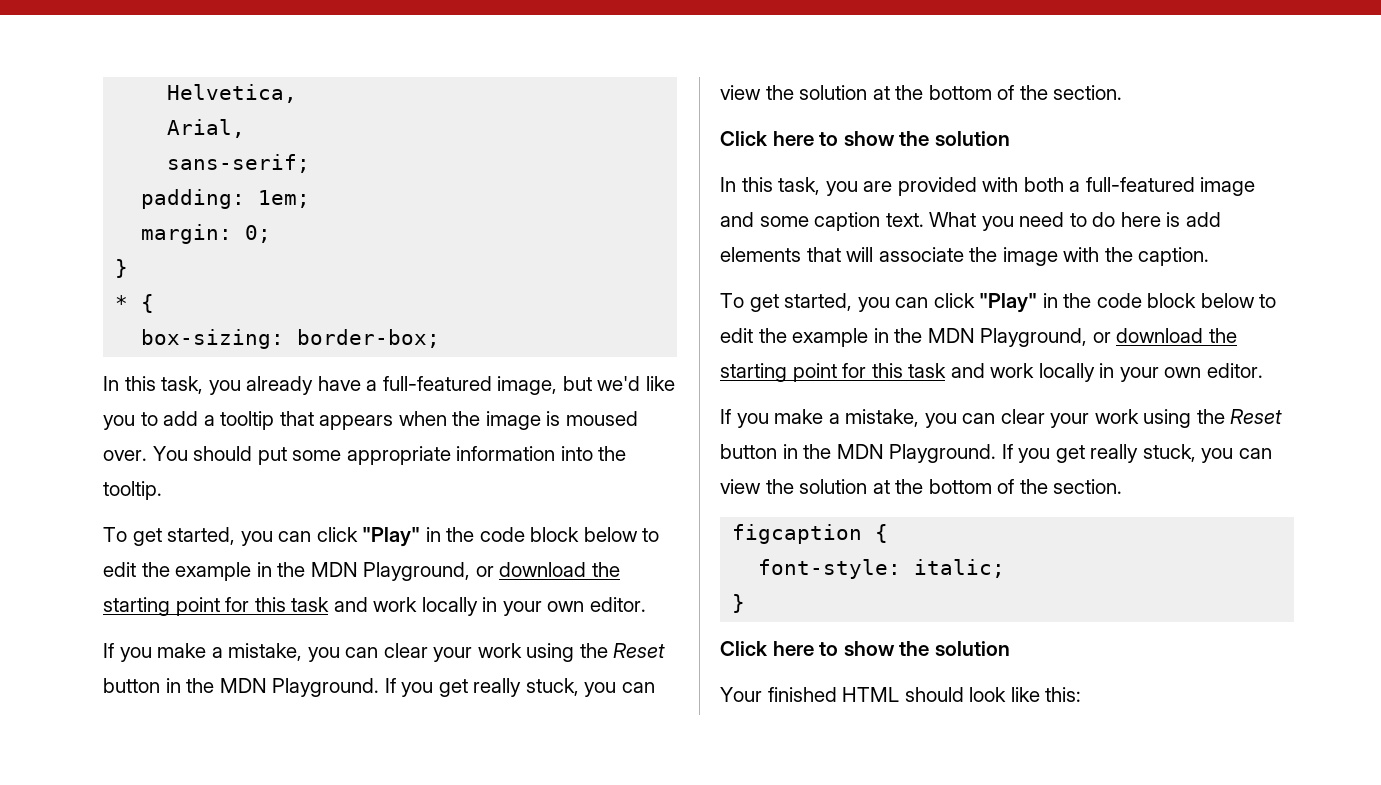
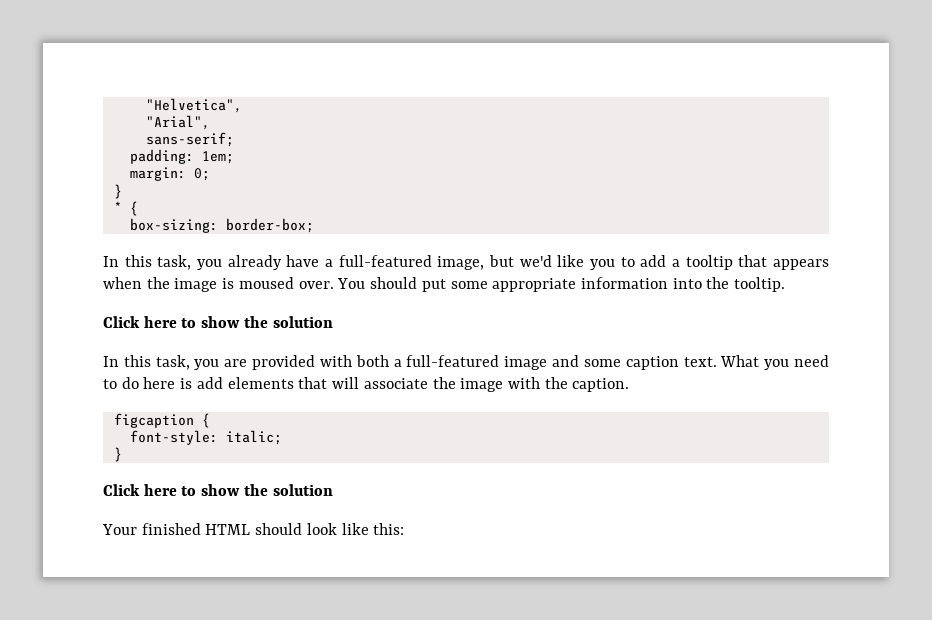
[167,84,298,103] [167,119,246,138] Helvetica, // Arial, -> [145,98,242,113] [145,115,210,130] "Helvetica", // "Arial",
[103,527,660,547] [103,562,620,581] [103,597,646,616] [103,643,666,662] [103,678,655,697] [720,85,1123,100] // To get started, you can click "Play" in the code block below to edit the example in the MDN Playground, or download the starting point for this task and work locally in your own editor. // If you make a mistake, you can clear your work using the Reset button in the MDN Playground. If you get really stuck, you can view the solution at the bottom of the section. -> (786, 284) none
[720,293,1277,313] [720,328,1237,347] [720,363,1263,382] [720,409,1283,428] [720,444,1272,463] [720,479,1123,494] // To get started, you can click "Play" in the code block below to edit the example in the MDN Playground, or download the starting point for this task and work locally in your own editor. // If you make a mistake, you can clear your work using the Reset button in the MDN Playground. If you get really stuck, you can view the solution at the bottom of the section. -> (630, 385) none

